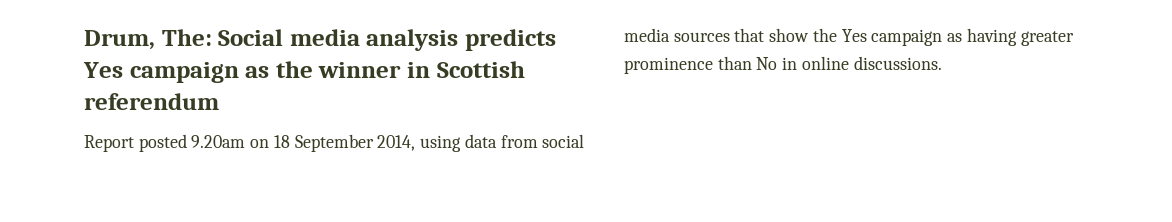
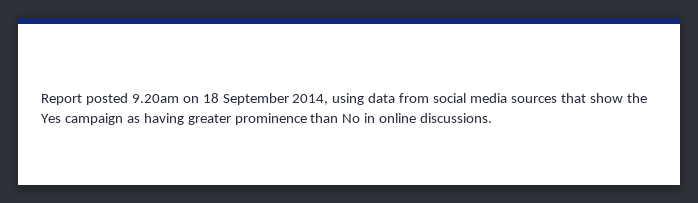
[84,29,557,51] [83,61,525,83] [84,93,219,110] Drum, The: Social media analysis predicts Yes campaign as the winner in Scottish referendum // -> (41, 99) none

